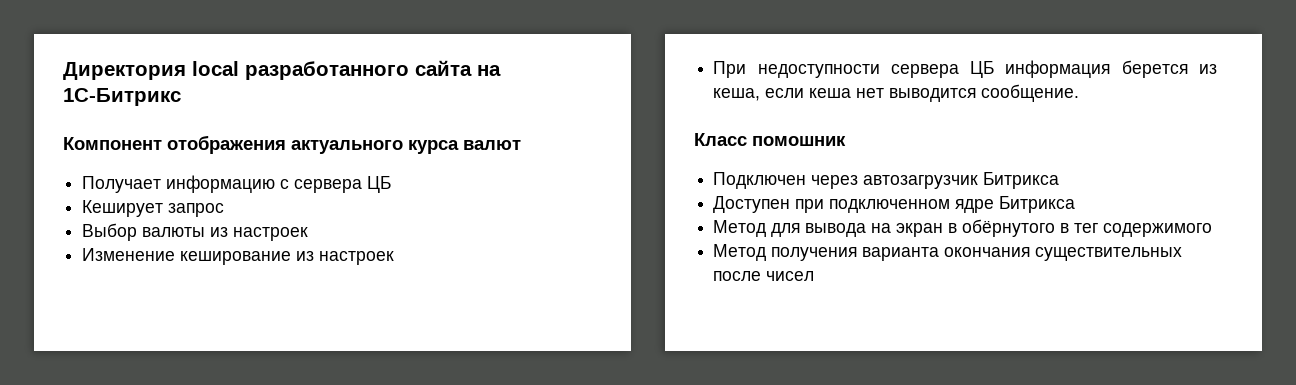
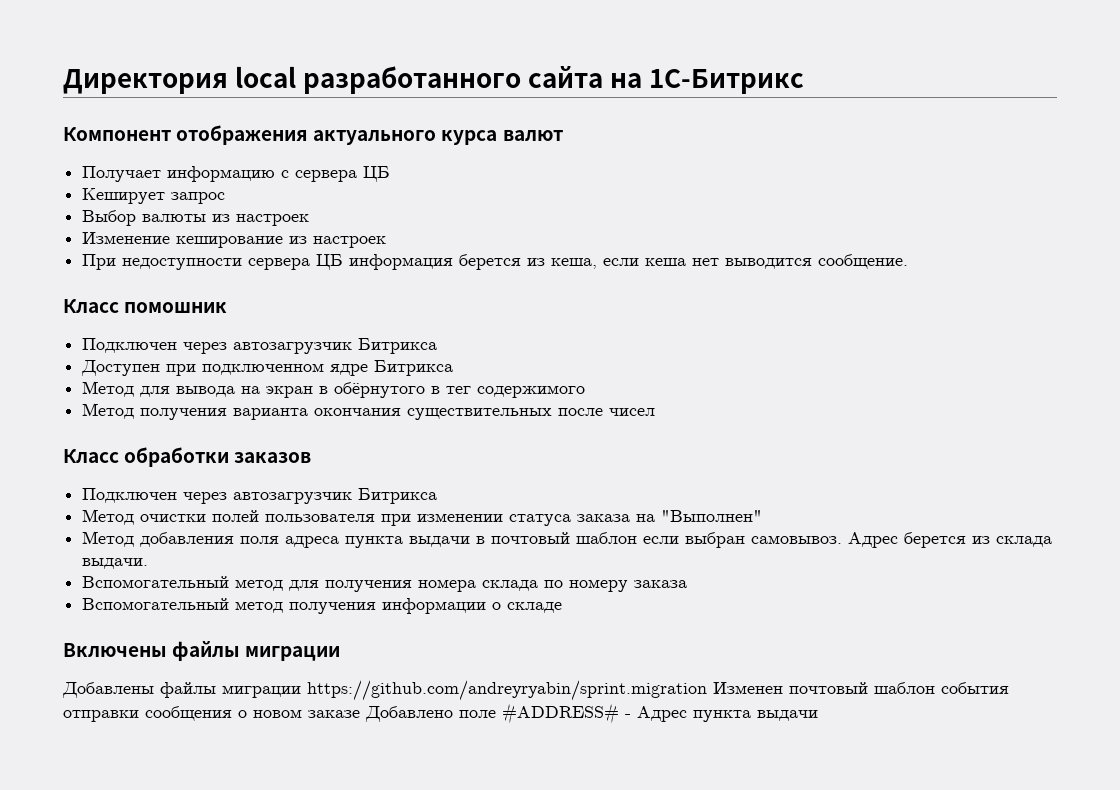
(815, 276) none -> [63,447,312,467] [82,488,438,504] [82,509,763,526] [82,531,1053,548] [82,558,149,569] [82,576,688,592] [82,598,563,614] [63,641,341,661] [62,680,1009,701] [63,703,818,724] // Класс обработки заказов // Подключен через автозагрузчик Битрикса // Метод очистки полей пользователя при изменении статуса заказа на "Выполнен" // Метод добавления поля адреса пункта выдачи в почтовый шаблон если выбран самовывоз. Адрес берется из склада выдачи. // Вспомогательный метод для получения номера склада по номеру заказа // Вспомогательный метод получения информации о складе // Включены файлы миграции // Добавлены файлы миграции https://github.com/andreyryabin/sprint.migration Изменен почтовый шаблон события отправки сообщения о новом заказе Добавлено поле #ADDRESS# - Адрес пункта выдачи

